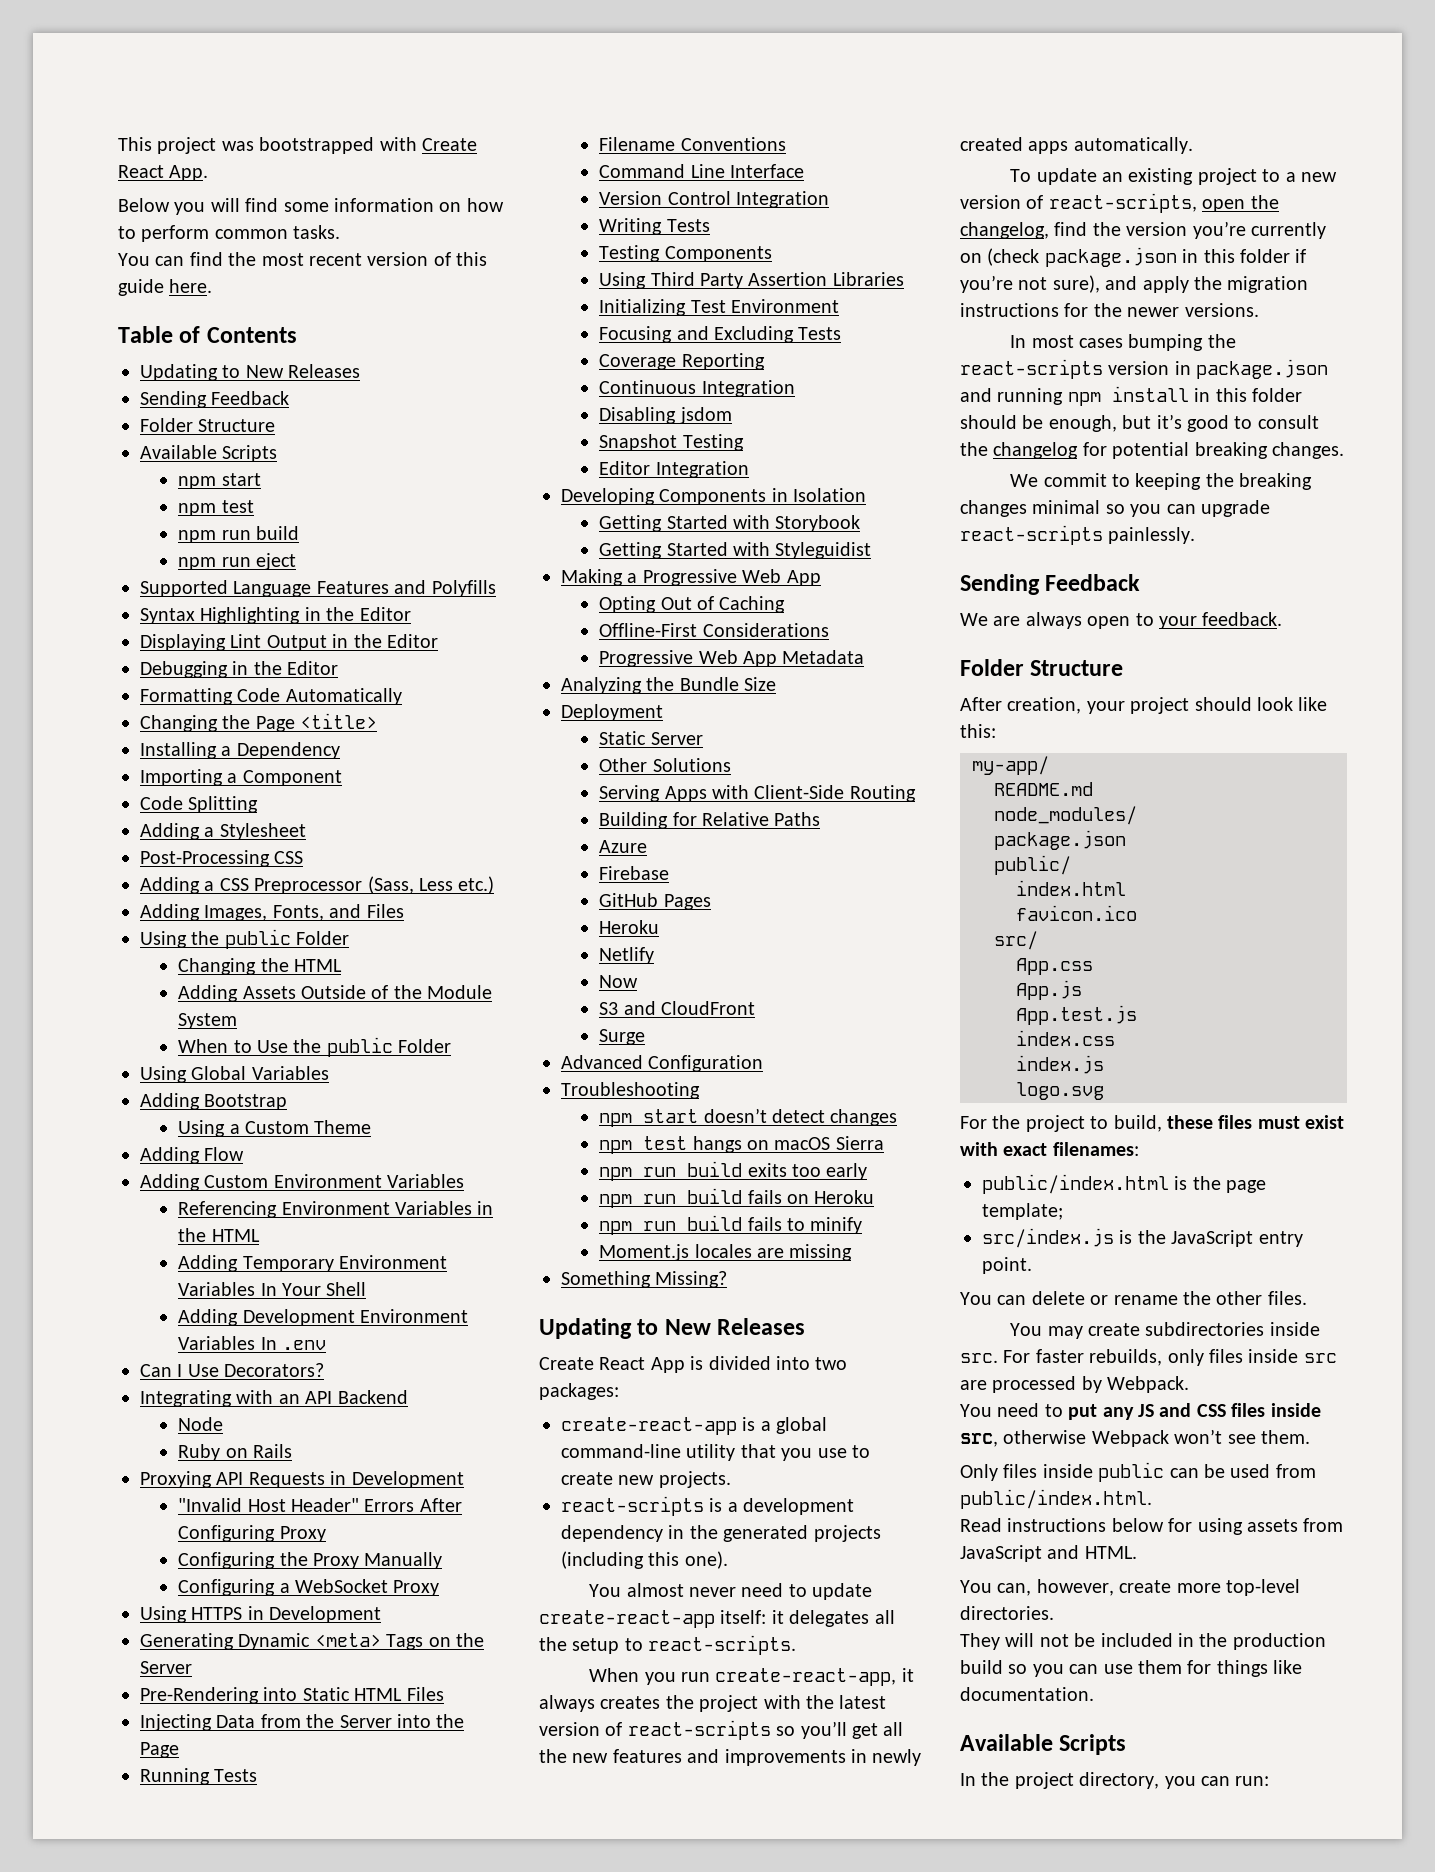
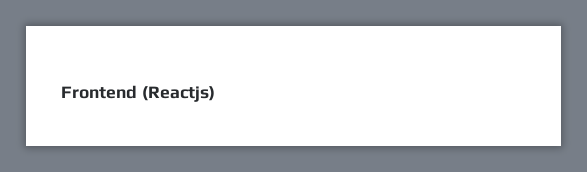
[118,137,477,154] [118,165,209,181] [118,198,504,215] [118,225,341,242] [118,252,488,266] [118,279,213,296] [118,326,297,343] [140,364,361,381] [140,391,290,408] [140,418,276,432] [140,445,278,462] [178,473,261,489] [178,500,254,516] [178,526,299,543] [178,553,296,570] [140,580,496,597] [140,607,411,624] [140,634,438,651] [140,661,339,678] [140,688,402,705] [140,713,378,732] [140,742,340,759] [140,769,342,786] [140,796,259,813] [140,823,306,840] [140,850,304,867] [140,876,495,894] [140,904,404,921] [140,929,350,949] [178,958,342,975] [178,985,493,1002] [178,1013,238,1029] [178,1037,452,1057] [140,1066,329,1083] [140,1093,288,1110] [178,1120,372,1137] [140,1147,245,1164] [140,1174,465,1191] [178,1201,494,1218] [178,1228,260,1242] [178,1255,447,1272] [178,1282,367,1296] [178,1309,468,1326] [178,1336,326,1350] [140,1363,325,1377] [140,1390,408,1407] [178,1417,224,1431] [178,1444,292,1461] [140,1471,464,1488] [178,1498,462,1512] [178,1525,326,1542] [178,1552,443,1569] [178,1579,440,1596] [140,1606,382,1623] [140,1633,484,1650] [140,1661,192,1674] [140,1687,444,1704] [140,1714,465,1731] [140,1742,179,1758] [140,1768,258,1785] [599,137,786,151] [599,164,804,178] [599,191,829,208] [599,218,710,235] [599,245,772,262] [599,272,904,289] [599,299,839,316] [599,326,842,343] [599,353,765,370] [599,380,795,397] [599,407,732,424] [599,434,744,451] [599,461,749,478] [561,488,867,505] [599,515,861,532] [599,542,872,559] [561,569,821,586] [599,596,786,613] [599,623,829,637] [599,650,865,667] [561,677,777,694] [561,704,663,721] [599,731,703,745] [599,758,731,772] [599,785,916,802] [599,812,821,829] [599,840,648,853] [599,866,670,880] [599,893,711,910] [599,920,660,934] [599,947,655,964] [599,975,639,988] [599,1001,755,1015] [599,1029,646,1045] [561,1055,764,1072] [561,1082,700,1099] [599,1108,898,1127] [599,1136,884,1154] [599,1161,868,1181] [599,1188,875,1208] [599,1215,863,1235] [599,1244,853,1261] [561,1271,728,1288] [539,1318,806,1339] [539,1356,848,1373] [539,1383,619,1400] [561,1417,828,1435] [561,1444,870,1461] [561,1471,731,1488] [561,1496,855,1516] [561,1525,881,1542] [561,1551,728,1569] [589,1583,873,1600] [539,1610,895,1628] [539,1635,797,1655] [589,1668,914,1686] [539,1695,887,1712] [539,1720,904,1740] [539,1749,922,1766] [960,137,1193,154] [1010,168,1337,185] [960,193,1279,213] [960,221,1326,239] [960,247,1307,267] [960,275,1309,293] [960,303,1259,317] [1010,334,1236,351] [960,359,1329,379] [960,386,1302,406] [960,414,1319,432] [960,442,1344,459] [1010,473,1313,490] [960,500,1270,517] [960,525,1196,545] [960,574,1141,595] [960,612,1283,629] [960,659,1124,676] [960,697,1328,714] [960,724,996,738] [972,756,1049,775] [994,782,1093,796] [994,806,1137,825] [994,830,1126,850] [994,855,1071,875] [1016,880,1126,896] [1016,905,1137,921] [994,931,1038,950] [1016,958,1093,975] [1016,980,1082,1000] [1016,1005,1137,1025] [1016,1030,1115,1046] [1016,1055,1104,1074] [1016,1082,1104,1100] [960,1115,1345,1132] [960,1142,1139,1156] [982,1174,1267,1194] [982,1203,1063,1220] [982,1228,1303,1248] [982,1257,1032,1274] [960,1291,1307,1305] [1010,1322,1320,1339] [960,1349,1337,1366] [960,1376,1190,1393] [960,1403,1321,1420] [960,1429,1310,1447] [960,1462,1316,1482] [960,1489,1152,1509] [960,1518,1344,1535] [960,1545,1137,1562] [960,1579,1300,1596] [960,1606,1054,1620] [960,1633,1326,1650] [960,1660,1303,1677] [960,1687,1094,1701] [960,1734,1127,1755] [960,1772,1270,1789] This project was bootstrapped with Create React App. // Below you will find some information on how to perform common tasks. // You can find the most recent version of this guide here. // Table of Contents // Updating to New Releases // Sending Feedback // Folder Structure // Available Scripts // npm start // npm test // npm run build // npm run eject // Supported Language Features and Polyfills // Syntax Highlighting in the Editor // Displaying Lint Output in the Editor // Debugging in the Editor // Formatting Code Automatically // Changing the Page <title> // Installing a Dependency // Importing a Component // Code Splitting // Adding a Stylesheet // Post-Processing CSS // Adding a CSS Preprocessor (Sass, Less etc.) // Adding Images, Fonts, and Files // Using the public Folder // Changing the HTML // Adding Assets Outside of the Module System // When to Use the public Folder // Using Global Variables // Adding Bootstrap // Using a Custom Theme // Adding Flow // Adding Custom Environment Variables // Referencing Environment Variables in the HTML // Adding Temporary Environment Variables In Your Shell // Adding Development Environment Variables In .env // Can I Use Decorators? // Integrating with an API Backend // Node // Ruby on Rails // Proxying API Requests in Development // "Invalid Host Header" Errors After Configuring Proxy // Configuring the Proxy Manually // Configuring a WebSocket Proxy // Using HTTPS in Development // Generating Dynamic <meta> Tags on the Server // Pre-Rendering into Static HTML Files // Injecting Data from the Server into the Page // Running Tests // Filename Conventions // Command Line Interface // Version Control Integration // Writing Tests // Testing Components // Using Third Party Assertion Libraries // Initializing Test Environment // Focusing and Excluding Tests // Coverage Reporting // Continuous Integration // Disabling jsdom // Snapshot Testing // Editor Integration // Developing Components in Isolation // Getting Started with Storybook // Getting Started with Styleguidist // Making a Progressive Web App // Opting Out of Caching // Offline-First Considerations // Progressive Web App Metadata // Analyzing the Bundle Size // Deployment // Static Server // Other Solutions // Serving Apps with Client-Side Routing // Building for Relative Paths // Azure // Firebase // GitHub Pages // Heroku // Netlify // Now // S3 and CloudFront // Surge // Advanced Configuration // Troubleshooting // npm start doesn’t detect changes // npm test hangs on macOS Sierra // npm run build exits too early // npm run build fails on Heroku // npm run build fails to minify // Moment.js locales are missing // Something Missing? // Updating to New Releases // Create React App is divided into two packages: // create-react-app is a global command-line utility that you use to create new projects. // react-scripts is a development dependency in the generated projects (including this one). // You almost never need to update create-react-app itself: it delegates all the setup to react-scripts. // When you run create-react-app, it always creates the project with the latest version of react-scripts so you’ll get all the new features and improvements in newly created apps automatically. // To update an existing project to a new version of react-scripts, open the changelog, find the version you’re currently on (check package.json in this folder if you’re not sure), and apply the migration instructions for the newer versions. // In most cases bumping the react-scripts version in package.json and running npm install in this folder should be enough, but it’s good to consult the changelog for potential breaking changes. // We commit to keeping the breaking changes minimal so you can upgrade react-scripts painlessly. // Sending Feedback // We are always open to your feedback. // Folder Structure // After creation, your project should look like this: // my-app/ // README.md // node_modules/ // package.json // public/ // index.html // favicon.ico // src/ // App.css // App.js // App.test.js // index.css // index.js // logo.svg // For the project to build, these files must exist with exact filenames: // public/index.html is the page template; // src/index.js is the JavaScript entry point. // You can delete or rename the other files. // You may create subdirectories inside src. For faster rebuilds, only files inside src are processed by Webpack. // You need to put any JS and CSS files inside src, otherwise Webpack won’t see them. // Only files inside public can be used from public/index.html. // Read instructions below for using assets from JavaScript and HTML. // You can, however, create more top-level directories. // They will not be included in the production build so you can use them for things like documentation. // Available Scripts // In the project directory, you can run: -> [61,85,215,102] Frontend (Reactjs)

